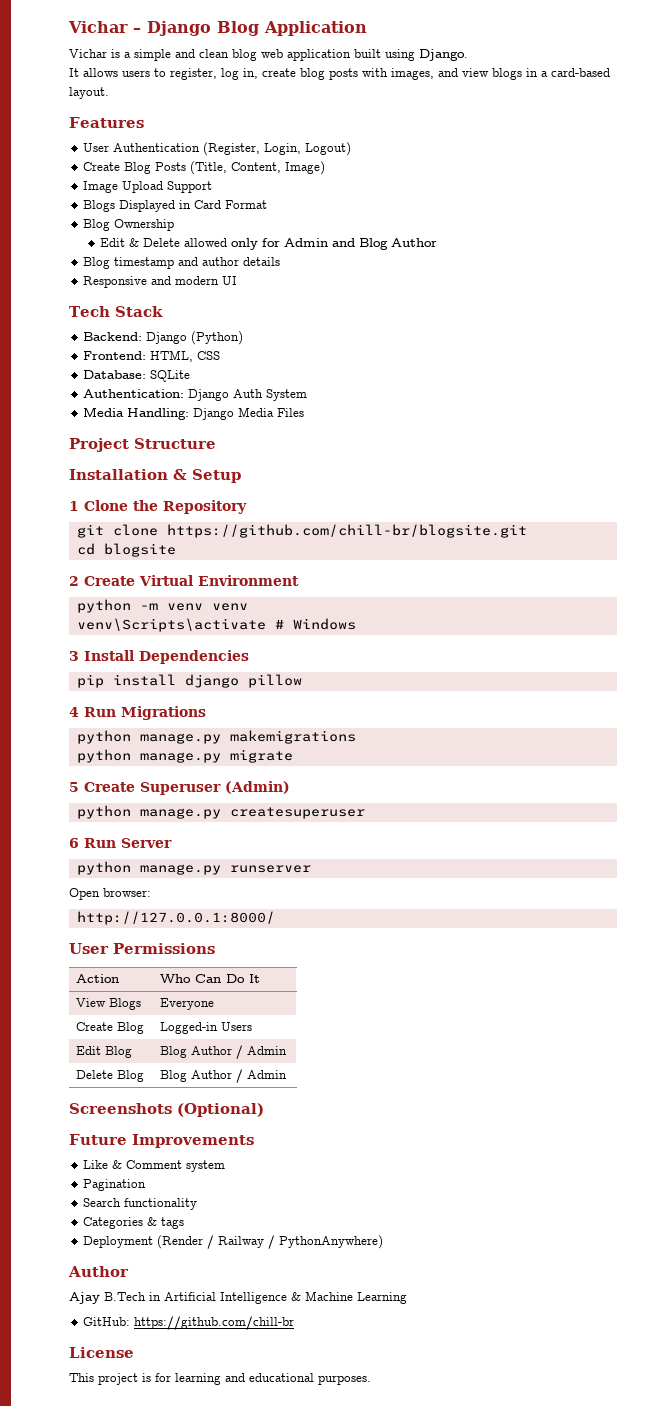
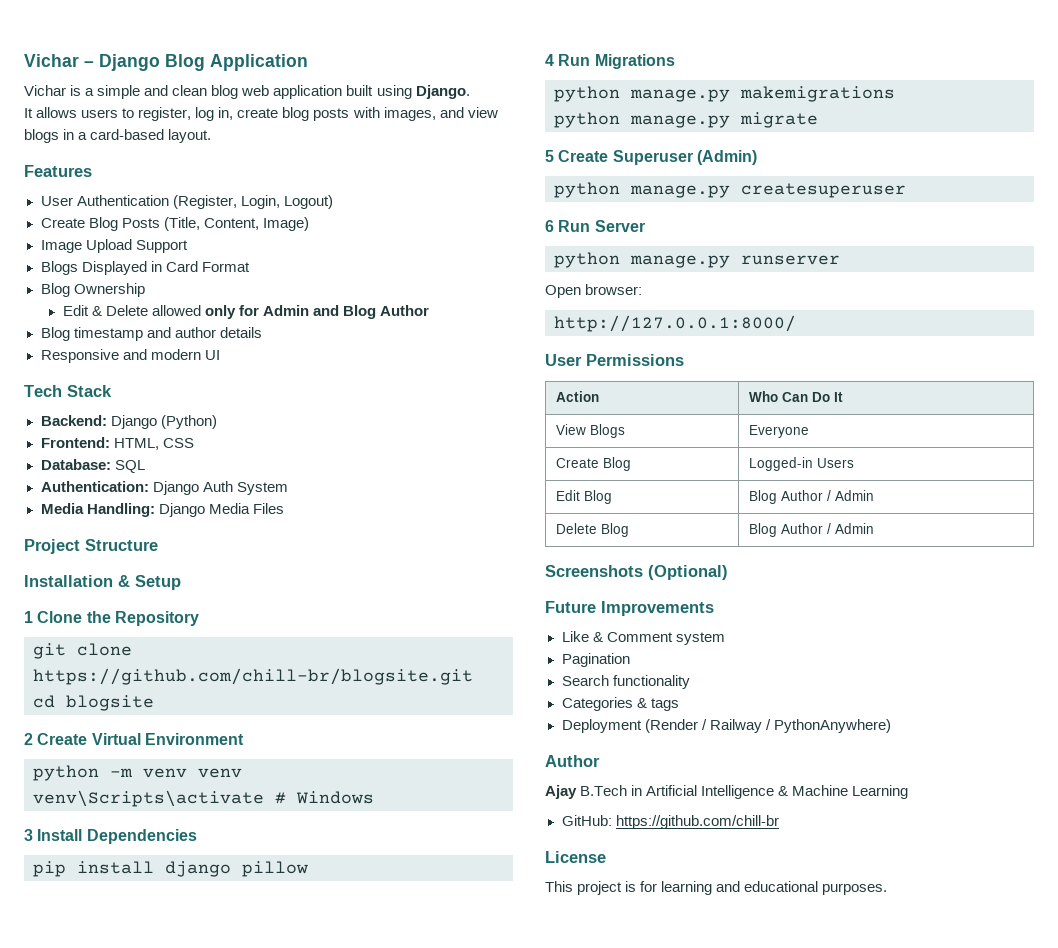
[150,370,191,382] SQLite -> [114,460,145,473] SQL

